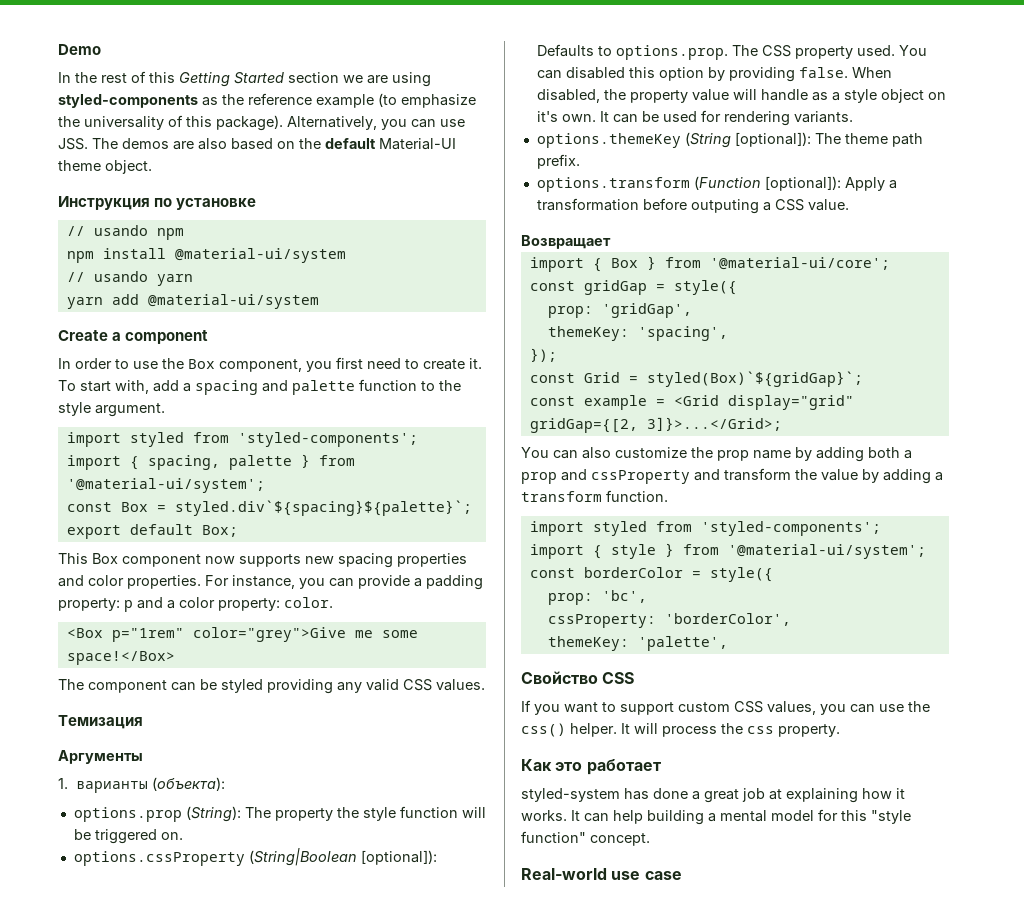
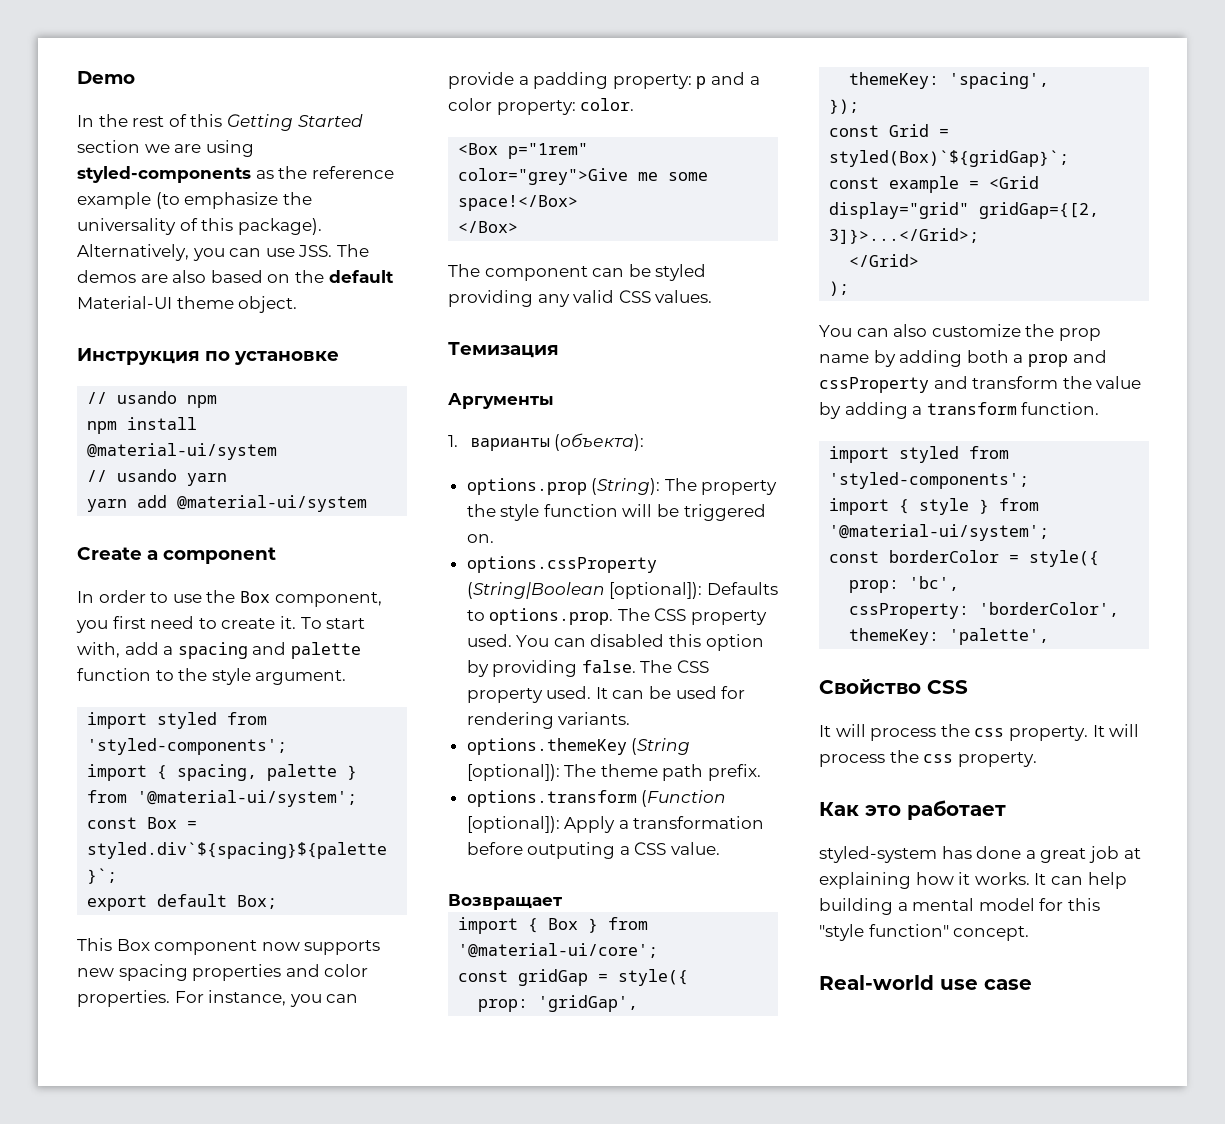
(175, 658) none -> [458,221,519,233] // </Box>
[851,67,892,78] [536,89,946,103] [536,111,596,122] When disabled, the property value will handle as a style object on it's own. -> [640,660,710,673] [466,686,592,703] The CSS property used.
(782, 424) none -> [849,254,920,267] [829,281,850,296] // </Grid> // );
[521,700,930,715] [521,723,617,737] If you want to support custom CSS values, you can use the css() helper. -> [819,724,1088,741] It will process the css property.

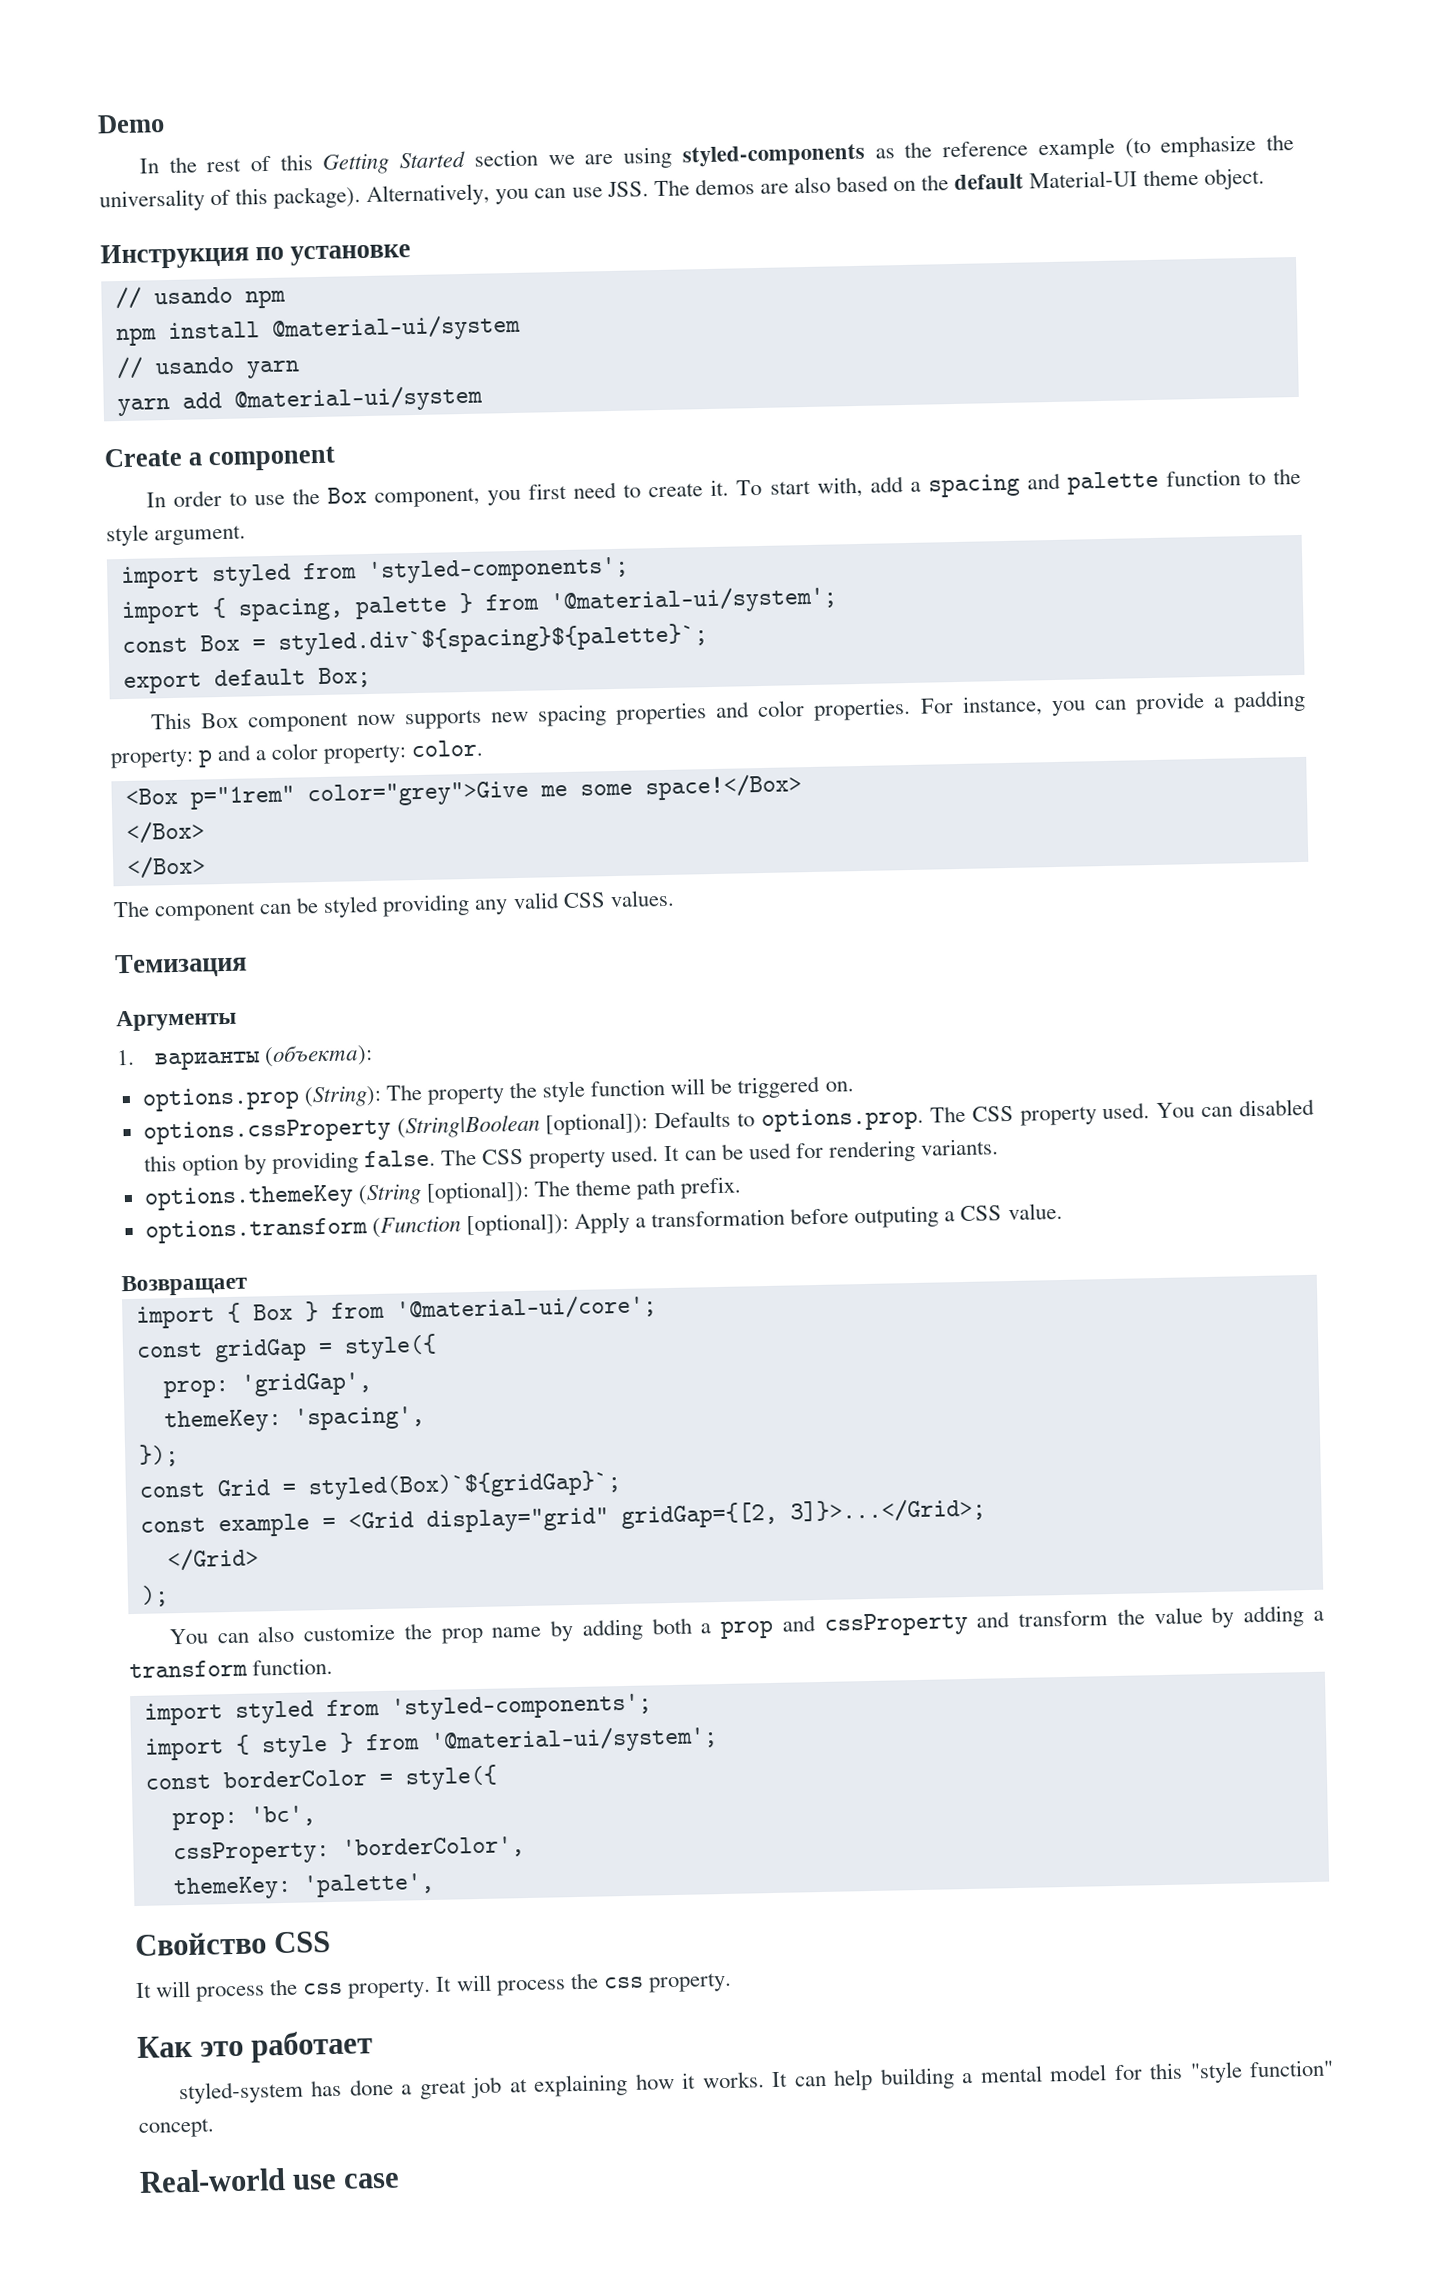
(519, 227) none -> [125,855,206,879] // </Box>

